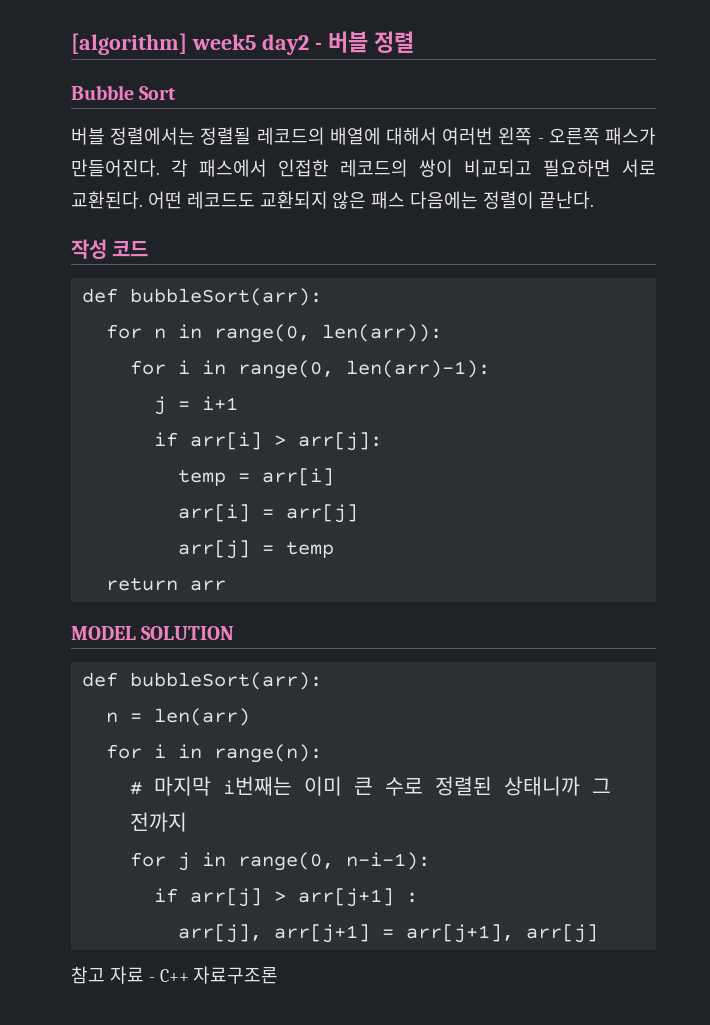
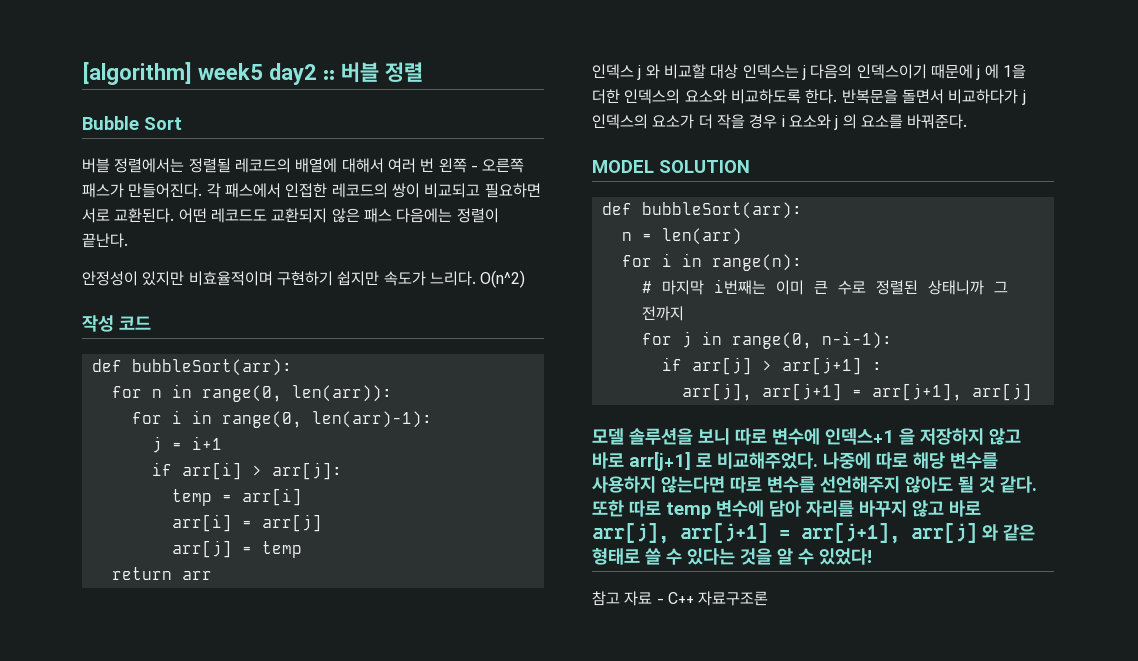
[314,42,322,50] - -> [323,70,335,80] ::
[442,127,494,145] 여러번 -> [387,158,435,173] 여러 번
(594, 200) none -> [82,270,526,288] // 안정성이 있지만 비효율적이며 구현하기 쉽지만 속도가 느리다. O(n^2)
(226, 585) none -> [592,64,1026,80] [592,89,1026,105] [592,114,968,130] // 인덱스 j 와 비교할 대상 인덱스는 j 다음의 인덱스이기 때문에 j 에 1을 더한 인덱스의 요소와 비교하도록 한다. 반복문을 돌면서 비교하다가 j 인덱스의 요소가 더 작을 경우 i 요소와 j 의 요소를 바꿔준다.
(598, 933) none -> [592,428,1021,445] [592,451,998,471] [592,476,1037,493] [592,500,981,519] [592,523,1035,544] [592,548,872,565] // 모델 솔루션을 보니 따로 변수에 인덱스+1 을 저장하지 않고 바로 arr[j+1] 로 비교해주었다. 나중에 따로 해당 변수를 사용하지 않는다면 따로 변수를 선언해주지 않아도 될 것 같다. 또한 따로 temp 변수에 담아 자리를 바꾸지 않고 바로 arr[j], arr[j+1] = arr[j+1], arr[j] 와 같은 형태로 쓸 수 있다는 것을 알 수 있었다!

